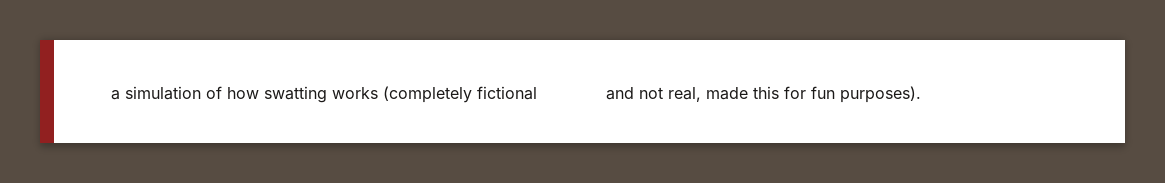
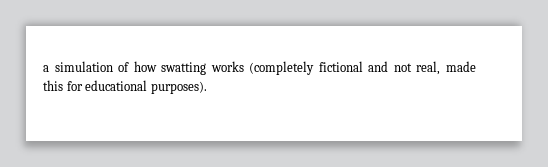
[811,86,835,99] fun -> [85,80,148,91] educational

